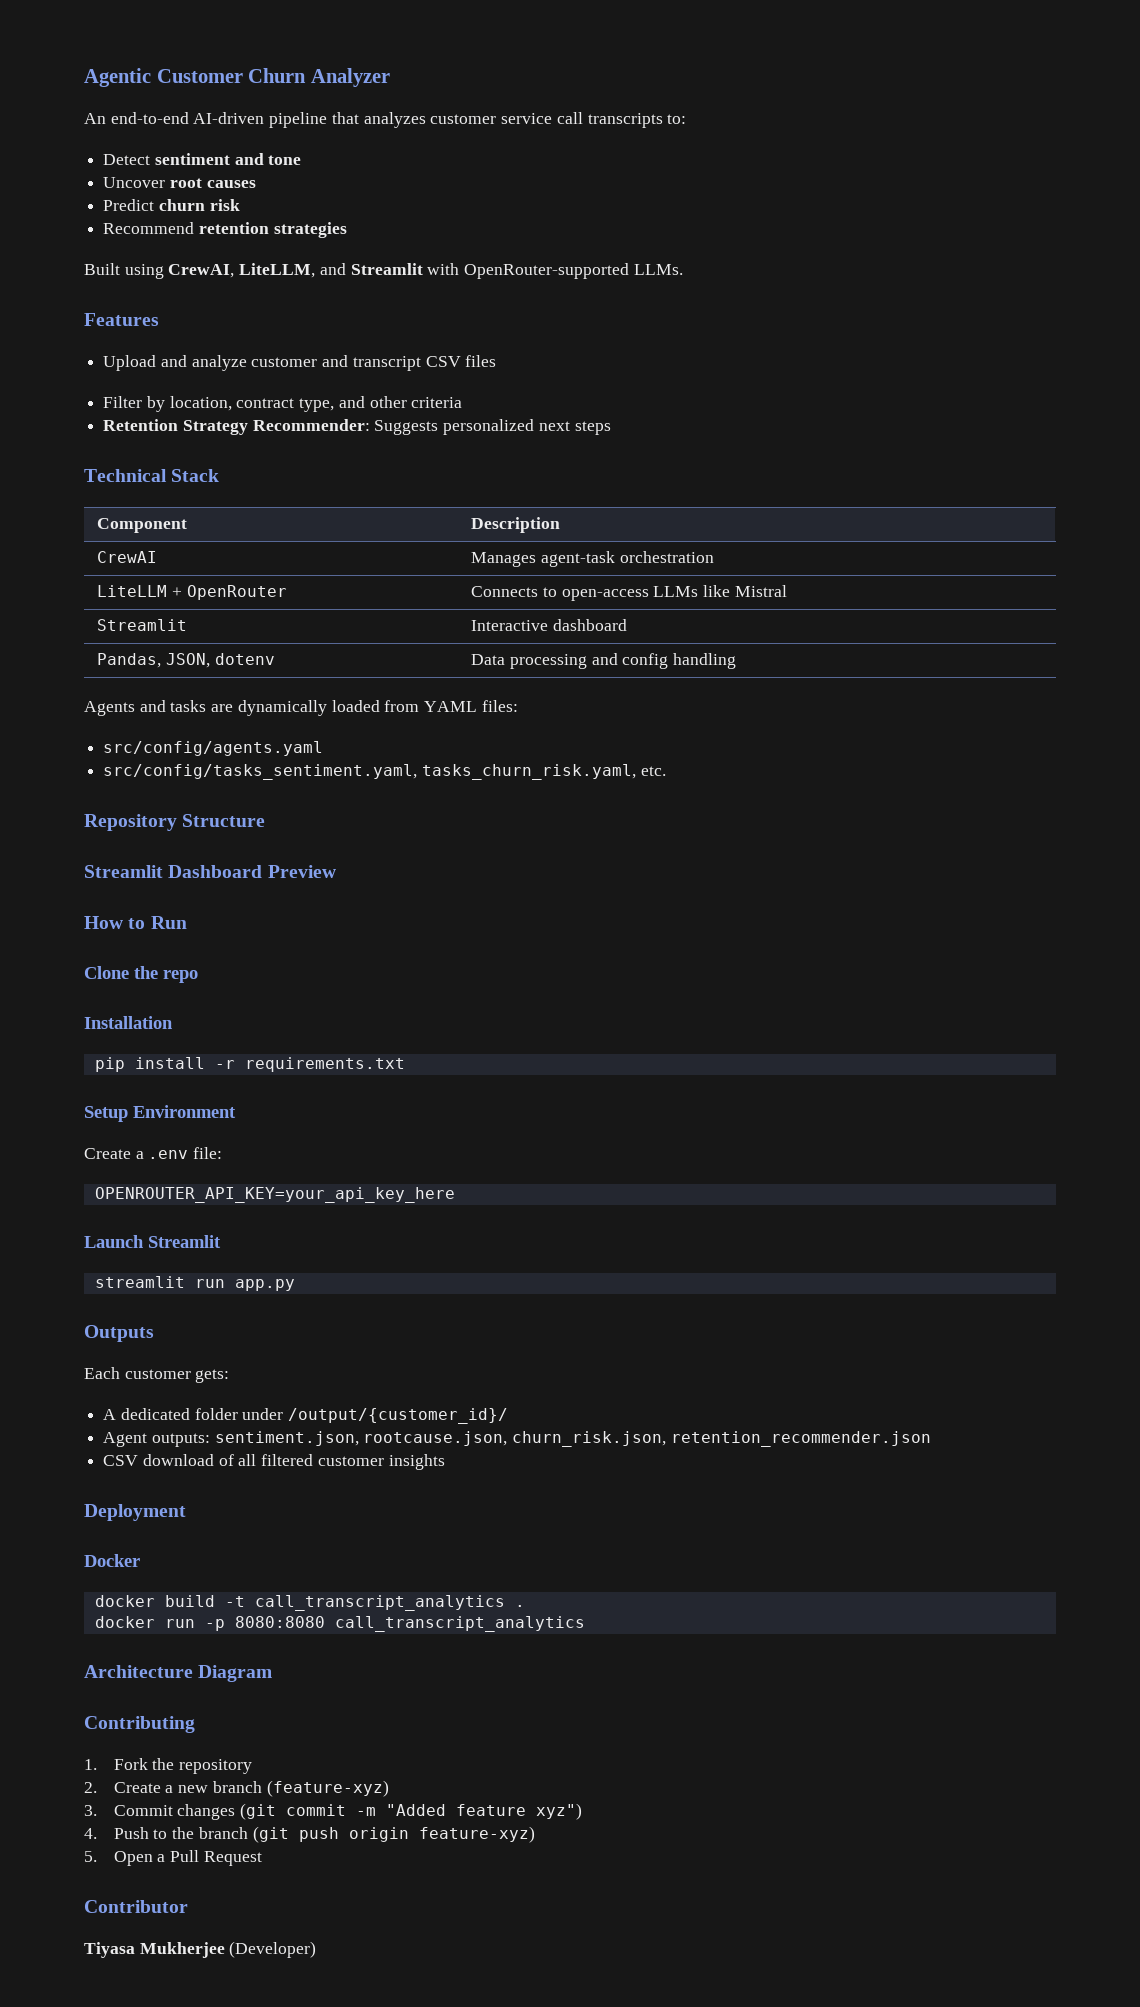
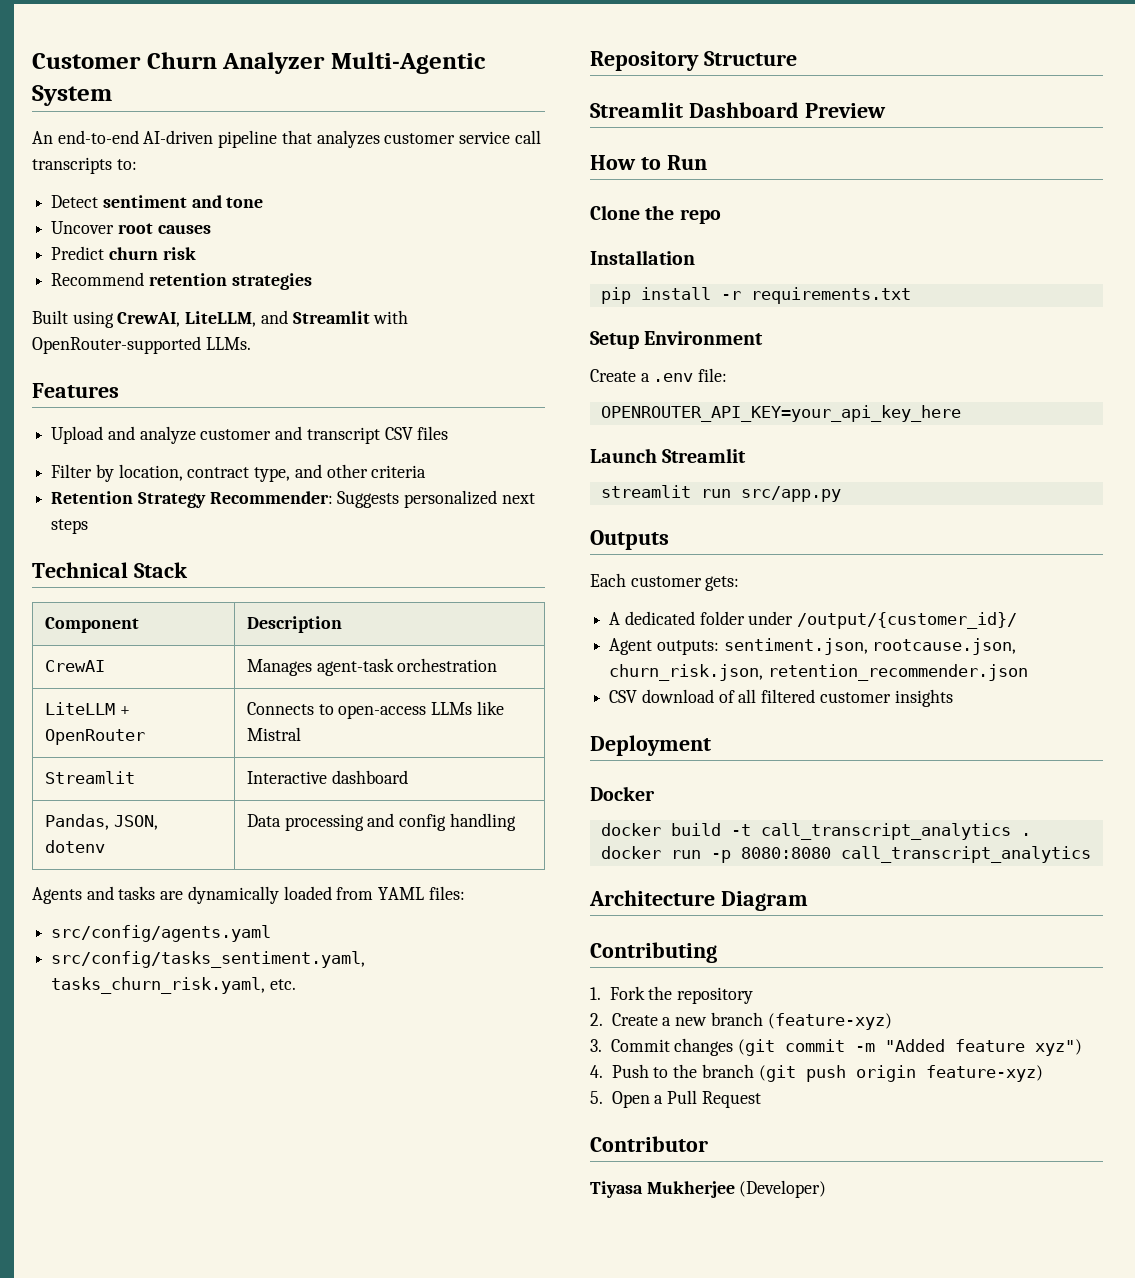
[84,68,151,87] Agentic -> (32, 61) none
(390, 77) none -> [330,52,486,74] [32,85,112,106] Multi-Agentic System
[234,1279,295,1291] app.py -> [740,486,841,502] src/app.py

